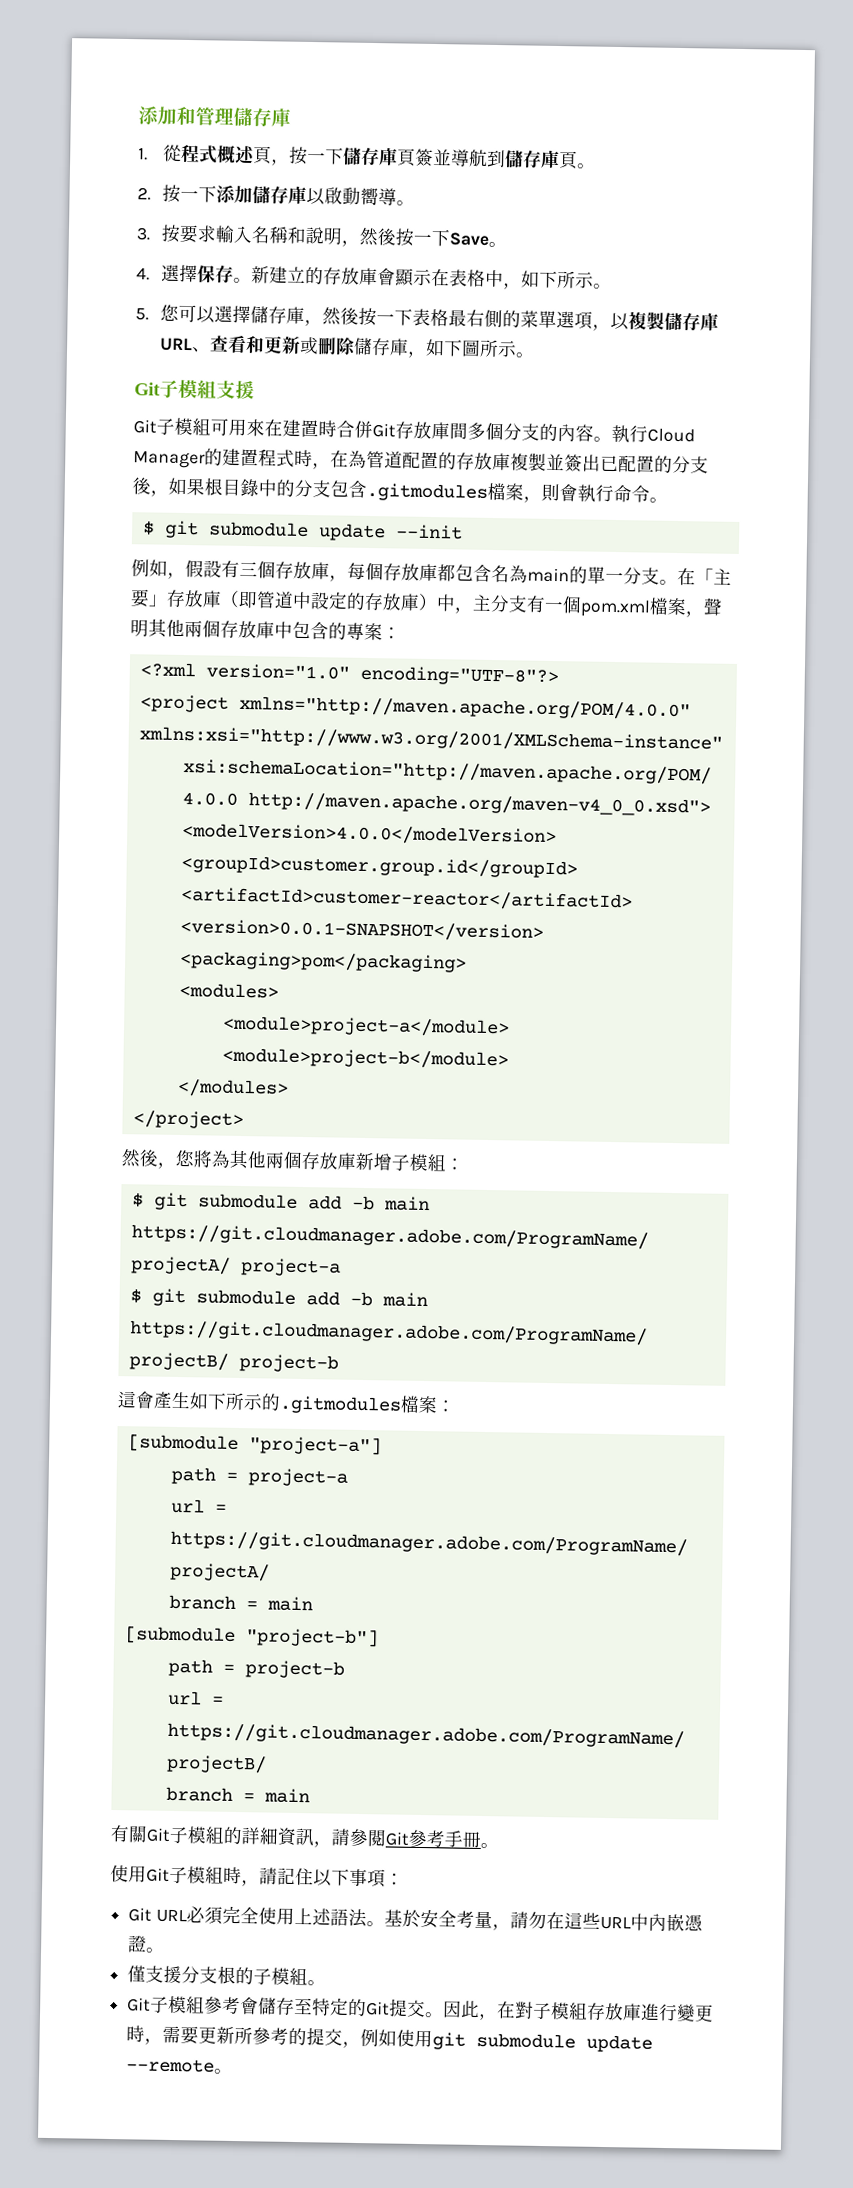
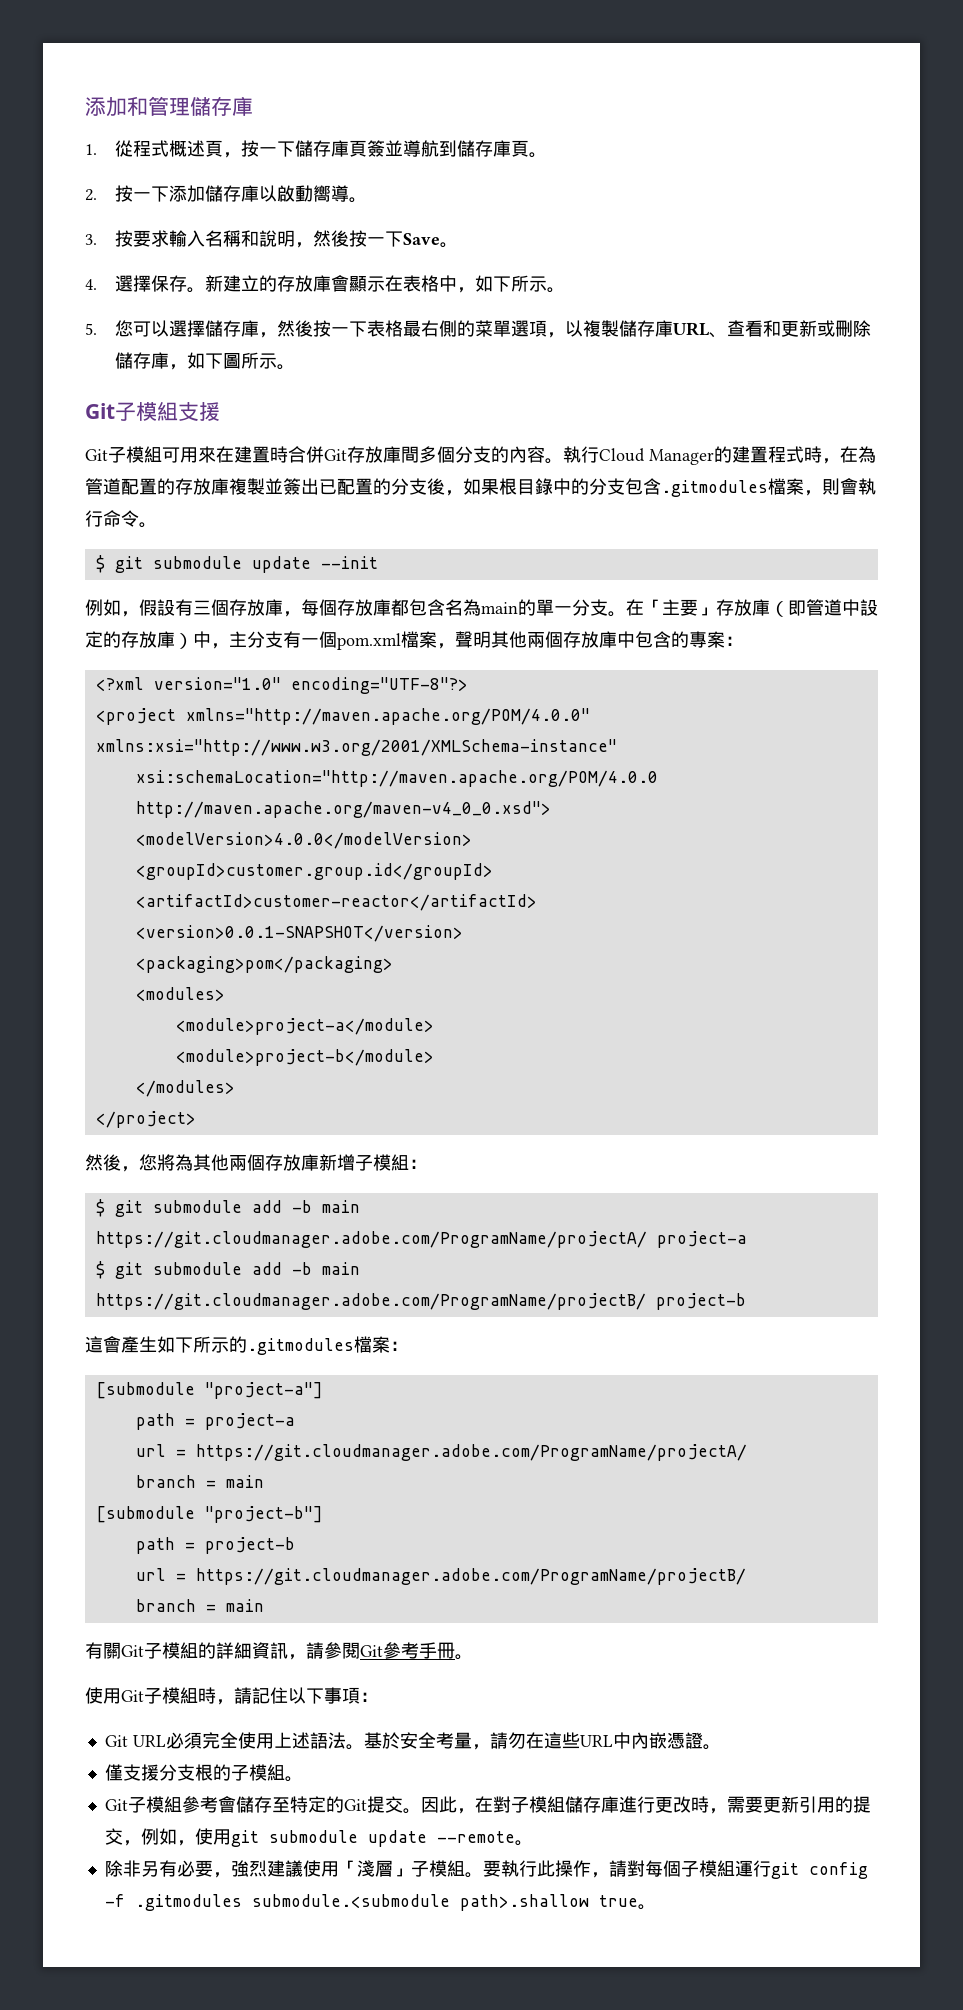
[586,2002,715,2022] 存放庫進行變更 -> [564,1796,691,1813] 儲存庫進行更改
[234,2027,290,2045] 所參考 -> [798,1796,835,1813] 引用
(398, 2038) none -> [176,1840,195,1846] ，
(234, 2071) none -> [104,1860,868,1879] [104,1894,656,1911] // 除非另有必要，強烈建議使用「淺層」子模組。要執行此操作，請對每個子模組運行git config -f .gitmodules submodule.<submodule path>.shallow true。

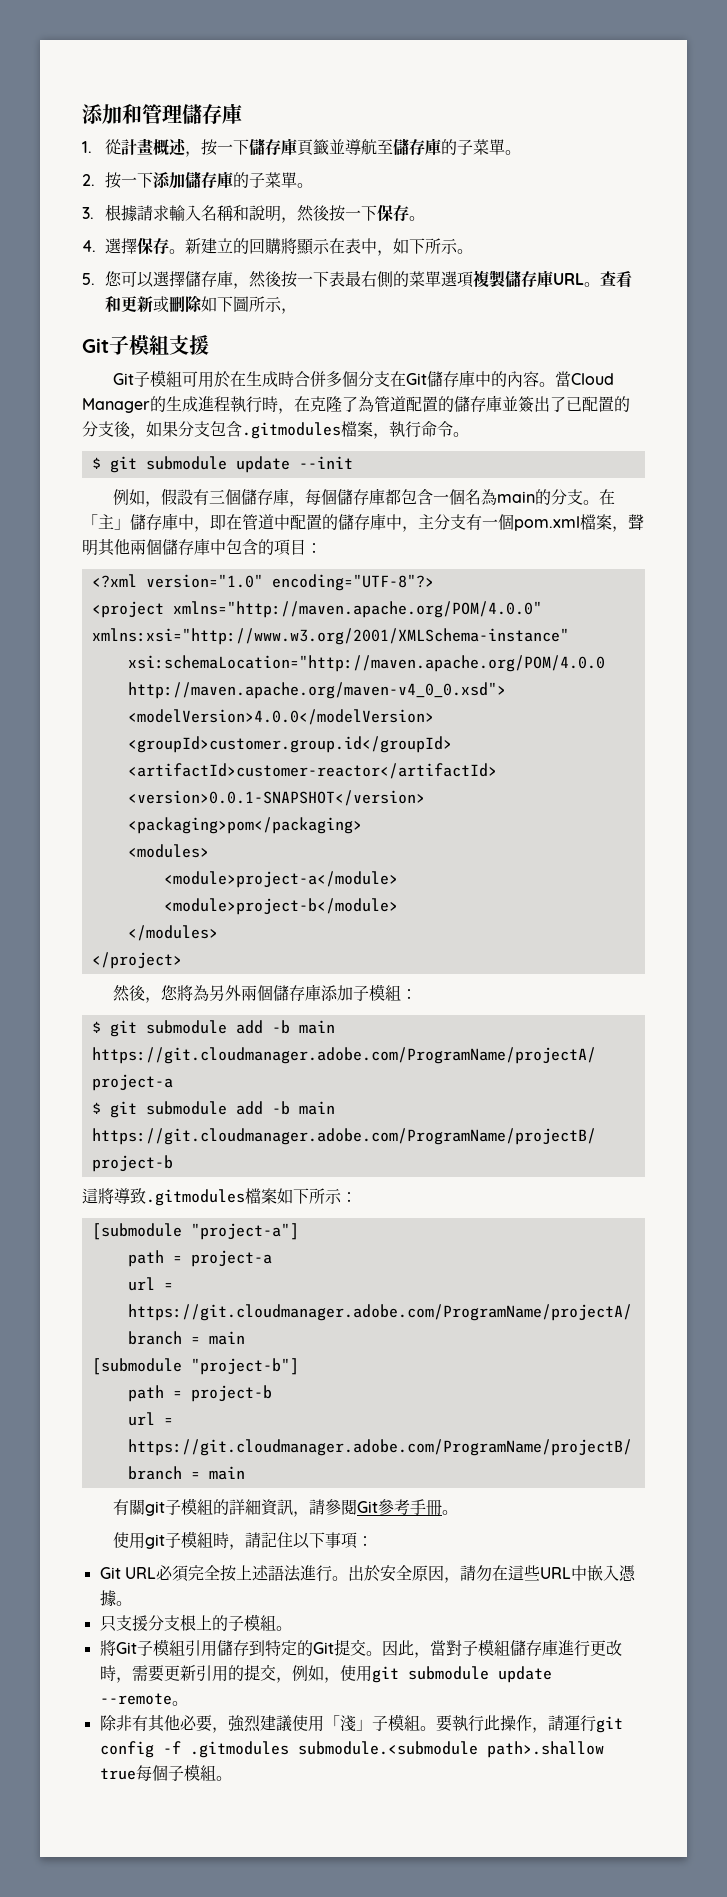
[133,140,224,157] 程式概述頁 -> [120,138,186,156] 計畫概述
[367,140,530,157] 簽並導航到儲存庫頁 -> [312,138,505,156] 籤並導航至儲存庫的子菜單
[259,185,350,202] 以啟動嚮導 -> [232,172,297,188] 的子菜單
[115,230,152,247] 按要 -> [104,204,153,221] 根據請
[403,233,441,245] Save -> [376,204,409,221] 保存
[277,275,350,292] 存放庫會 -> [248,238,297,255] 回購將
[421,275,440,292] 格 -> (361, 246) none
[385,320,404,337] 格 -> (345, 279) none
[547,320,584,338] ，以 -> (473, 279) none
[709,332,728,338] 、 -> [583,282,600,287] 。
[115,352,188,370] 儲存庫， -> (202, 303) none
[277,364,296,370] 。 -> [280,308,297,314] ，
[198,446,491,463] 來在建置時合併Git存放庫間多個分支 -> [213,370,491,388] 於在生成時合併多個分支在Git儲存庫中
[563,446,599,463] 執行 -> [554,371,571,387] 當
[732,446,876,464] [85,478,319,495] 建置程式時，在為管道配置的存放庫複製並簽出 -> [166,395,566,414] 生成進程執行時，在克隆了為管道配置的儲存庫並簽出了
[499,478,589,495] 根目錄中的 -> (178, 429) none
[822,478,858,495] 則會 -> (389, 436) none
[229,599,265,616] 存放 -> [240,489,273,505] 儲存
[337,599,373,616] 存放 -> [336,489,369,505] 儲存
(445, 607) none -> [432,489,465,505] 一個
[536,599,572,616] 單一 -> (551, 497) none
[680,599,878,617] [85,631,193,649] 要」存放庫（即管道中設定的存放庫） -> [114,513,386,532] 」儲存庫中，即在管道中配置的儲存庫
[563,631,599,648] 存放 -> [162,539,194,555] 儲存
[689,631,725,648] 專案 -> [274,539,306,556] 項目
[193,1154,355,1171] 其他兩個存放庫新增 -> [208,984,353,1001] 另外兩個儲存庫添加
[103,1336,390,1355] 會產生如下所示的.gitmodules檔案 -> [98,1188,342,1206] 將導致.gitmodules檔案如下所示
[121,1645,144,1657] Git -> [144,1501,165,1516] git
[121,1690,144,1702] Git -> [144,1534,165,1549] git
[237,1732,274,1749] 使用 -> [219,1565,236,1582] 按
[345,1732,472,1750] 。基於安全考量 -> [299,1565,444,1582] 進行。出於安全原因
[630,1732,721,1750] [104,1764,123,1781] 內嵌憑證。 // 僅 -> [586,1565,636,1581] [99,1590,132,1606] [99,1615,116,1632] 嵌入憑據。 // 只
(213, 1772) none -> [195,1615,212,1630] 上
[104,1796,290,1813] Git子模組參考會儲存至 -> [99,1639,265,1657] 將Git子模組引用儲存到
[474,1796,493,1813] 在 -> [429,1640,446,1656] 當
[140,1860,177,1877] 另有 -> [131,1715,180,1732] 有其他
[374,1860,393,1877] 層 -> (356, 1723) none
[626,1860,735,1877] 對每個子模組 -> (564, 1723) none
(638, 1901) none -> [135,1764,216,1782] 每個子模組

